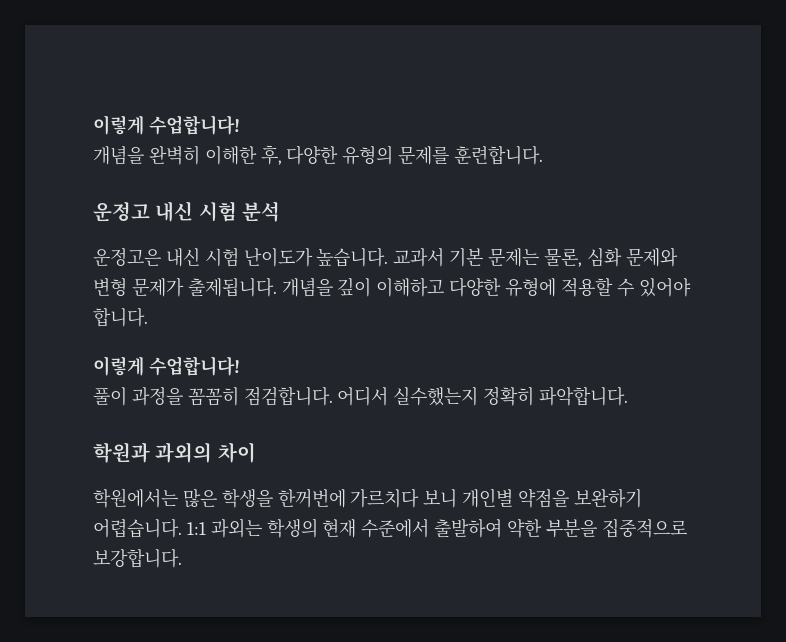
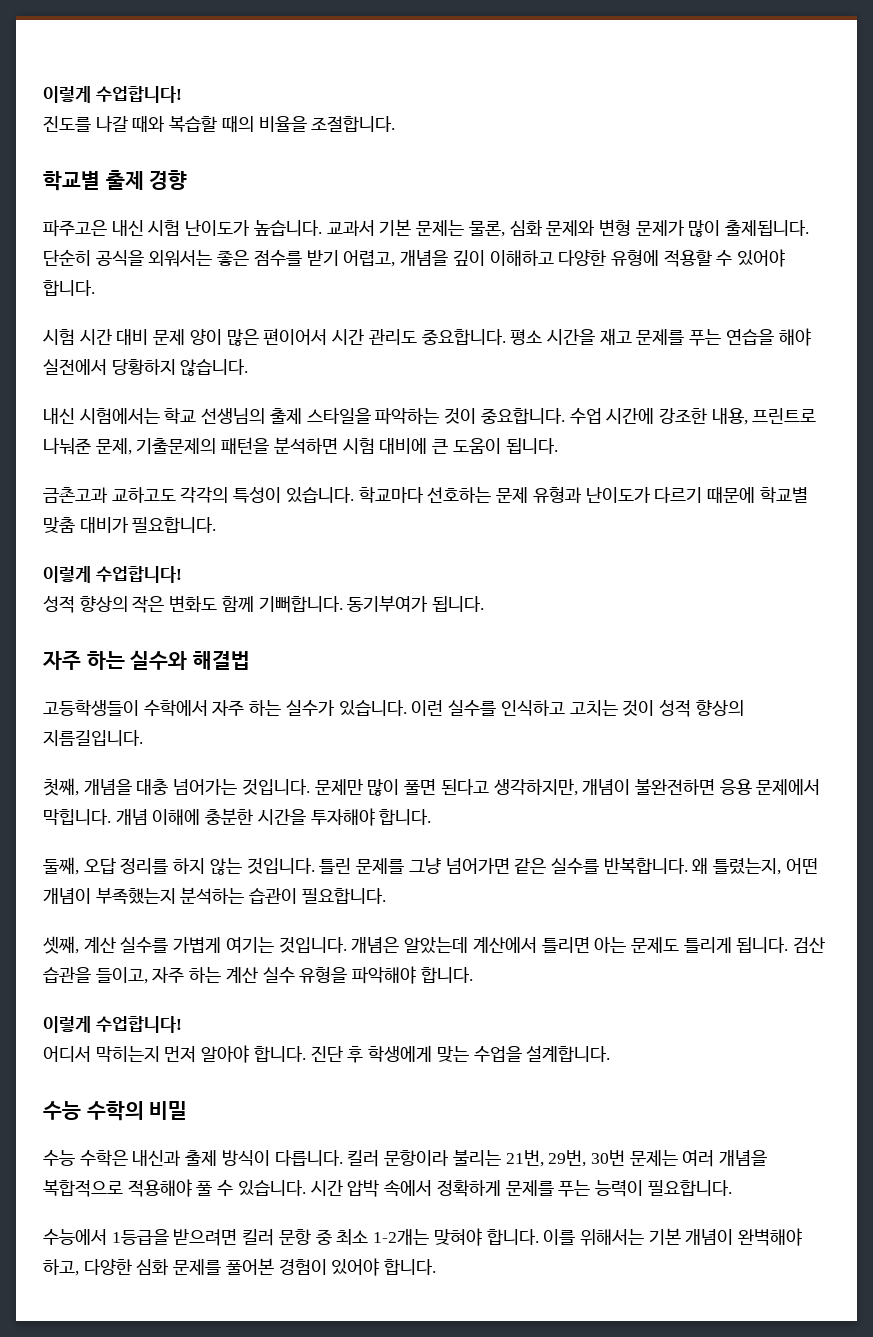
[93,115,240,135] [93,145,544,165] [93,201,280,222] [93,248,161,266] 이렇게 수업합니다! // 개념을 완벽히 이해한 후, 다양한 유형의 문제를 훈련합니다. // 운정고 내신 시험 분석 // 운정고은 -> [43,86,182,103] [43,115,396,132] [43,170,188,191] [43,220,107,237] 이렇게 수업합니다! // 진도를 나갈 때와 복습할 때의 비율을 조절합니다. // 학교별 출제 경향 // 파주고은
[187,277,277,297] 출제됩니다. -> [688,220,810,237] [43,249,396,267] 많이 출제됩니다. 단순히 공식을 외워서는 좋은 점수를 받기 어렵고,
[93,356,240,376] [93,386,629,406] [93,442,256,463] [93,488,642,508] [93,518,687,538] [93,548,182,568] 이렇게 수업합니다! // 풀이 과정을 꼼꼼히 점검합니다. 어디서 실수했는지 정확히 파악합니다. // 학원과 과외의 차이 // 학원에서는 많은 학생을 한꺼번에 가르치다 보니 개인별 약점을 보완하기 어렵습니다. 1:1 과외는 학생의 현재 수준에서 출발하여 약한 부분을 집중적으로 보강합니다. -> [43,328,811,346] [43,359,249,376] [43,407,817,425] [43,437,558,455] [43,486,808,503] [43,517,217,533] [43,566,182,583] [43,595,485,613] [42,650,250,670] [43,700,744,717] [43,730,143,746] [43,778,821,796] [43,808,432,826] [43,857,818,875] [43,887,386,905] [43,936,826,954] [43,966,473,984] [43,1016,182,1033] [43,1045,611,1063] [43,1101,188,1121] [43,1150,768,1167] [43,1179,732,1197] [43,1228,803,1246] [43,1258,437,1276] 시험 시간 대비 문제 양이 많은 편이어서 시간 관리도 중요합니다. 평소 시간을 재고 문제를 푸는 연습을 해야 실전에서 당황하지 않습니다. // 내신 시험에서는 학교 선생님의 출제 스타일을 파악하는 것이 중요합니다. 수업 시간에 강조한 내용, 프린트로 나눠준 문제, 기출문제의 패턴을 분석하면 시험 대비에 큰 도움이 됩니다. // 금촌고과 교하고도 각각의 특성이 있습니다. 학교마다 선호하는 문제 유형과 난이도가 다르기 때문에 학교별 맞춤 대비가 필요합니다. // 이렇게 수업합니다! // 성적 향상의 작은 변화도 함께 기뻐합니다. 동기부여가 됩니다. // 자주 하는 실수와 해결법 // 고등학생들이 수학에서 자주 하는 실수가 있습니다. 이런 실수를 인식하고 고치는 것이 성적 향상의 지름길입니다. // 첫째, 개념을 대충 넘어가는 것입니다. 문제만 많이 풀면 된다고 생각하지만, 개념이 불완전하면 응용 문제에서 막힙니다. 개념 이해에 충분한 시간을 투자해야 합니다. // 둘째, 오답 정리를 하지 않는 것입니다. 틀린 문제를 그냥 넘어가면 같은 실수를 반복합니다. 왜 틀렸는지, 어떤 개념이 부족했는지 분석하는 습관이 필요합니다. // 셋째, 계산 실수를 가볍게 여기는 것입니다. 개념은 알았는데 계산에서 틀리면 아는 문제도 틀리게 됩니다. 검산 습관을 들이고, 자주 하는 계산 실수 유형을 파악해야 합니다. // 이렇게 수업합니다! // 어디서 막히는지 먼저 알아야 합니다. 진단 후 학생에게 맞는 수업을 설계합니다. // 수능 수학의 비밀 // 수능 수학은 내신과 출제 방식이 다릅니다. 킬러 문항이라 불리는 21번, 29번, 30번 문제는 여러 개념을 복합적으로 적용해야 풀 수 있습니다. 시간 압박 속에서 정확하게 문제를 푸는 능력이 필요합니다. // 수능에서 1등급을 받으려면 킬러 문항 중 최소 1-2개는 맞혀야 합니다. 이를 위해서는 기본 개념이 완벽해야 하고, 다양한 심화 문제를 풀어본 경험이 있어야 합니다.

